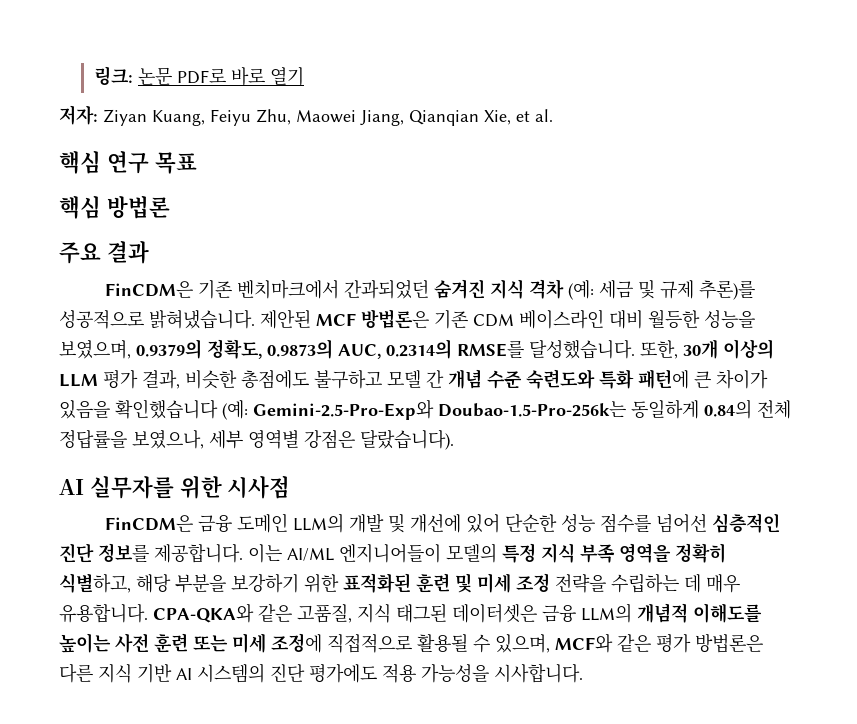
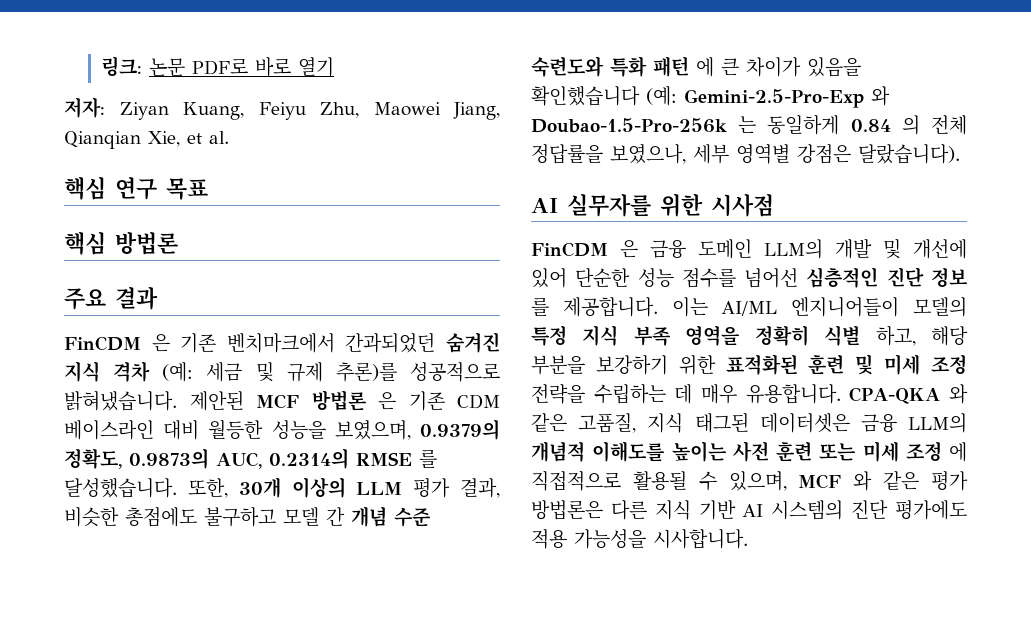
[104,281,193,298] FinCDM은 -> [64,334,170,352] FinCDM 은
[361,309,429,329] 방법론은 -> [311,390,396,411] 방법론 은
[457,340,524,358] RMSE를 -> [356,449,437,468] RMSE 를
[638,369,689,389] 패턴에 -> [653,56,714,77] 패턴 에
[253,399,752,420] Gemini-2.5-Pro-Exp와 Doubao-1.5-Pro-256k는 동일하게 0.84의 -> [684,86,890,108] [531,115,920,135] Gemini-2.5-Pro-Exp 와 Doubao-1.5-Pro-256k 는 동일하게 0.84 의
[104,515,193,532] FinCDM은 -> [531,240,638,258] FinCDM 은
[98,543,149,562] 정보를 -> [931,267,968,287] [531,297,549,316] 정보 를
[59,573,131,593] 식별하고, -> [824,325,916,346] 식별 하고,
[153,603,254,623] CPA-QKA와 -> [849,384,968,404] CPA-QKA 와
[271,633,322,653] 조정에 -> [905,441,967,462] 조정 에
[555,633,613,653] MCF와 -> [798,471,873,491] MCF 와

